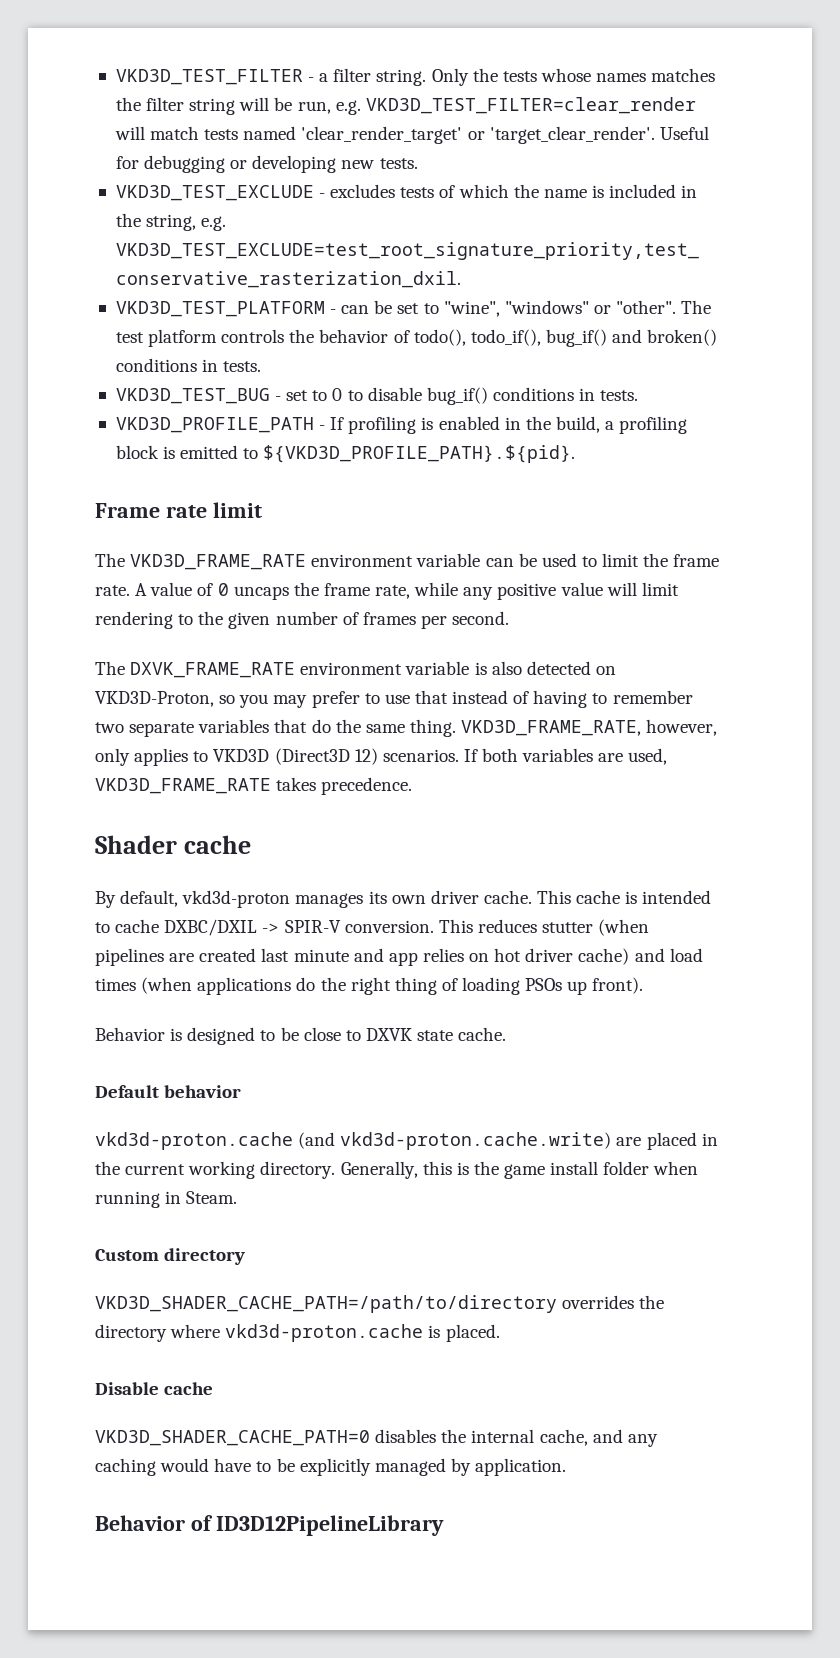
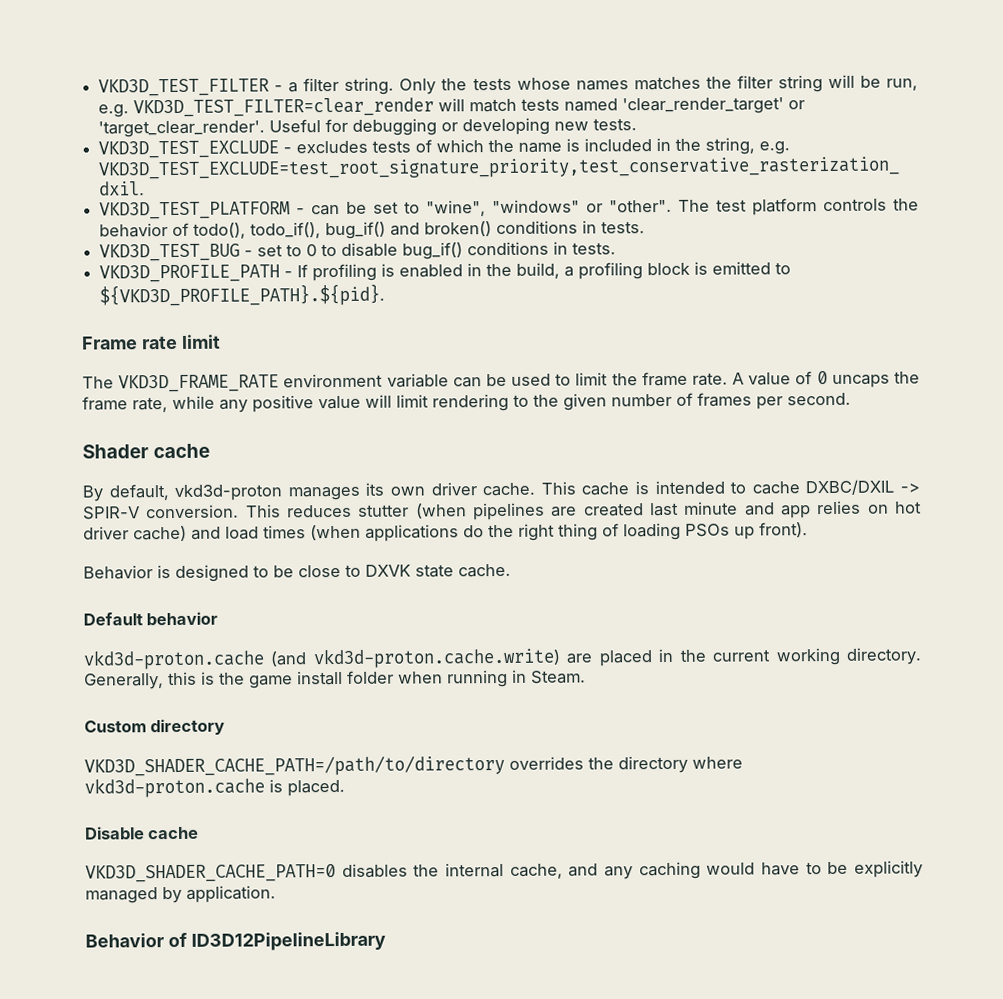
[95,661,616,678] [95,690,693,708] [95,719,718,737] [95,748,668,766] [95,777,413,795] // The DXVK_FRAME_RATE environment variable is also detected on VKD3D-Proton, so you may prefer to use that instead of having to remember two separate variables that do the same thing. VKD3D_FRAME_RATE, however, only applies to VKD3D (Direct3D 12) scenarios. If both variables are used, VKD3D_FRAME_RATE takes precedence. -> (851, 399) none

